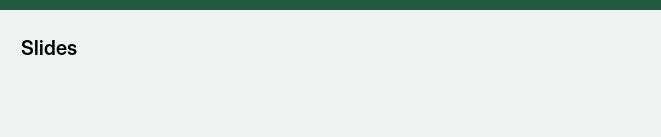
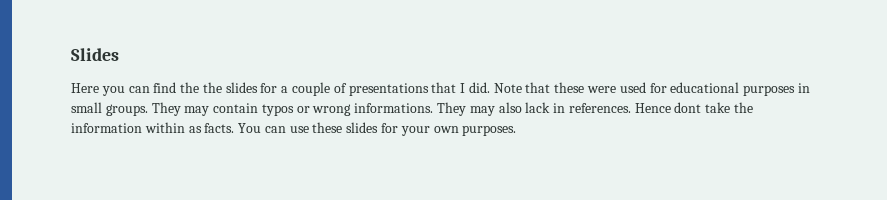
(77, 47) none -> [71,82,810,96] [71,102,754,116] [71,122,517,136] // Here you can find the the slides for a couple of presentations that I did. Note that these were used for educational purposes in small groups. They may contain typos or wrong informations. They may also lack in references. Hence dont take the information within as facts. You can use these slides for your own purposes.

